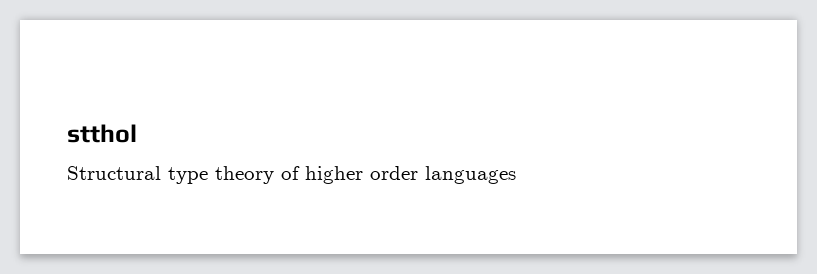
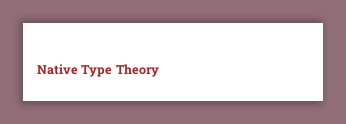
[67,124,137,143] [67,166,516,184] stthol // Structural type theory of higher order languages -> [37,64,159,77] Native Type Theory

